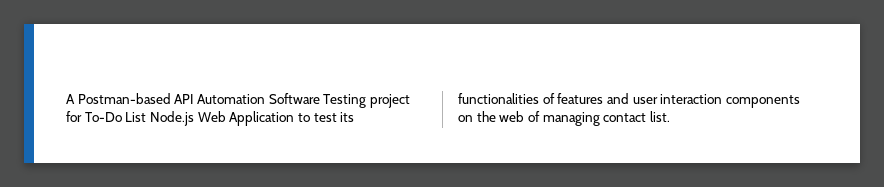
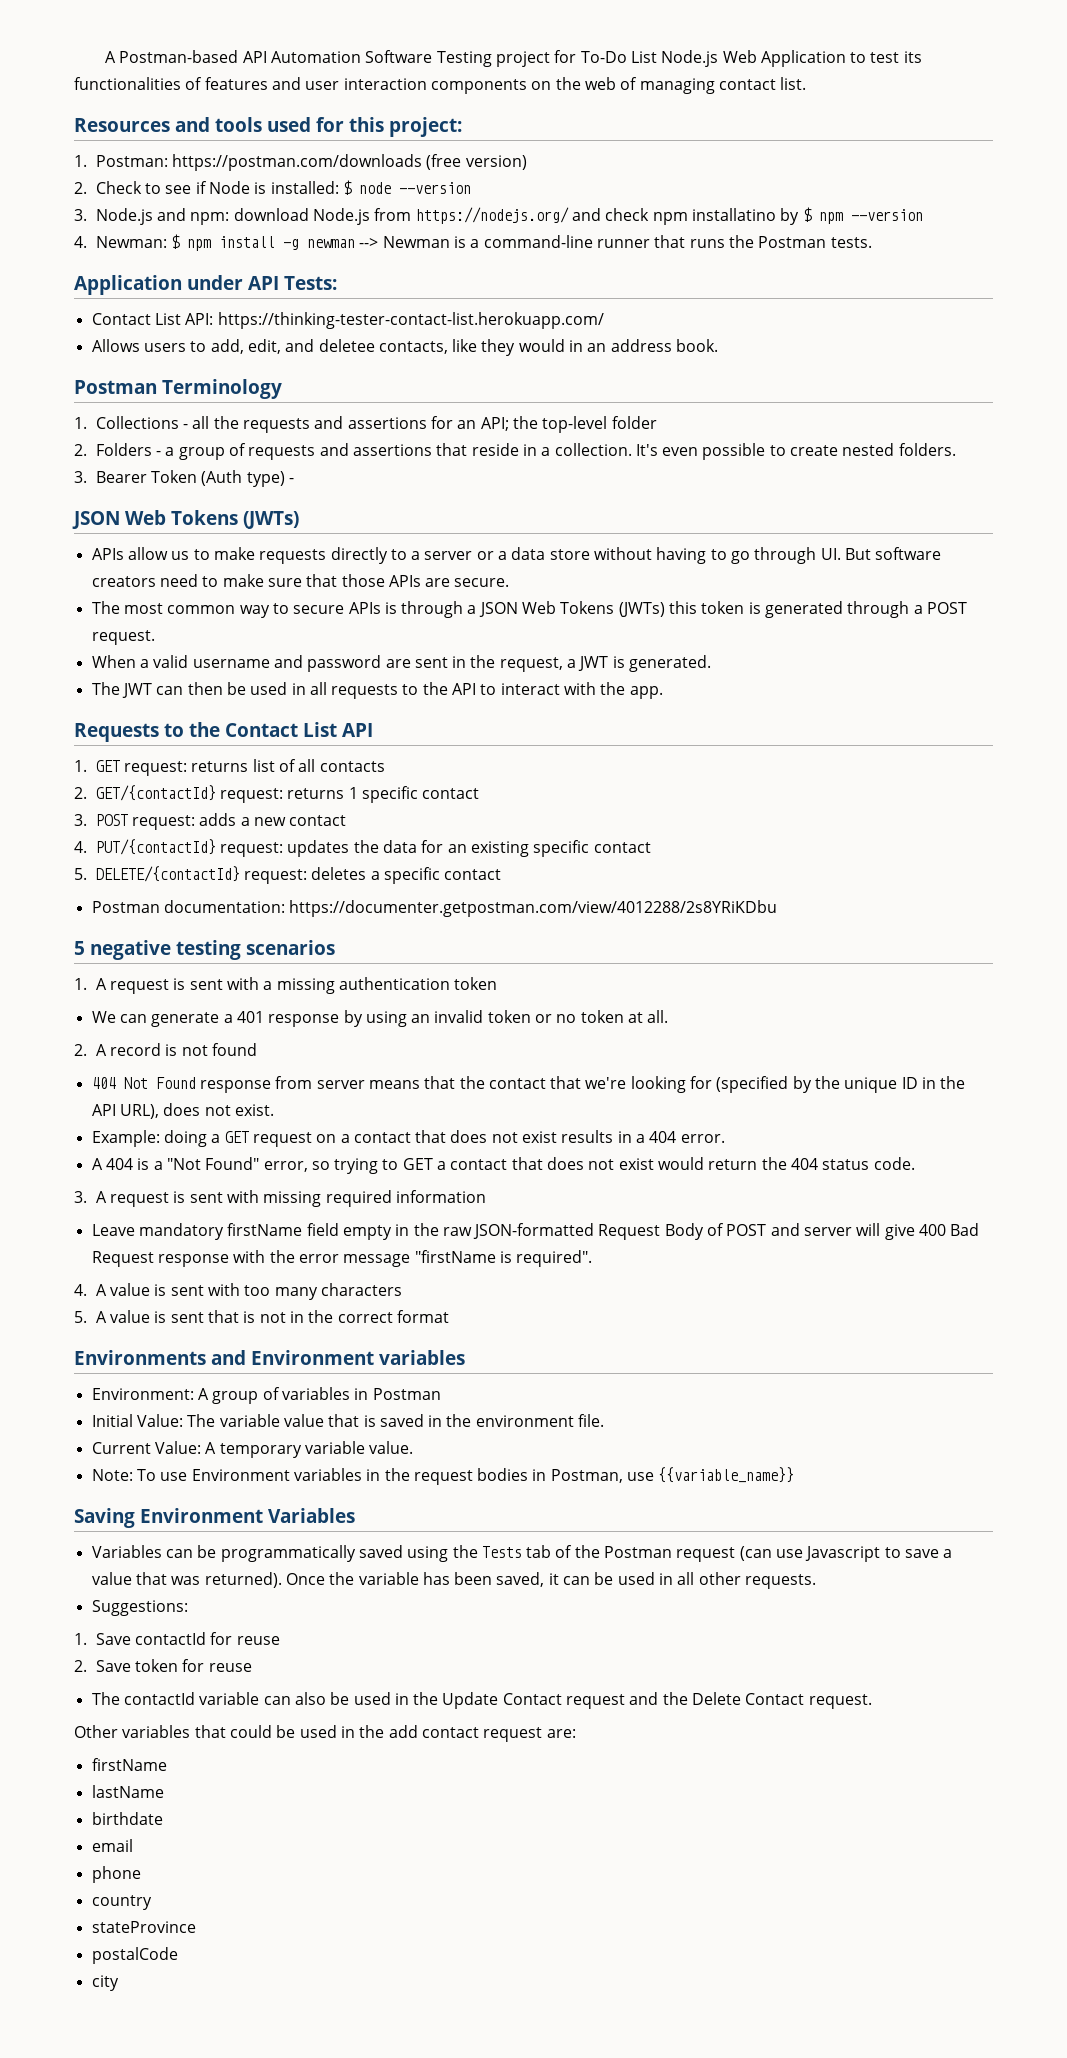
(670, 116) none -> [74,117,462,137] [74,154,527,171] [74,180,471,195] [74,207,923,225] [74,234,872,251] [74,275,337,295] [91,312,604,329] [91,339,719,356] [74,379,282,399] [74,416,657,433] [74,443,956,460] [74,470,294,487] [72,510,299,529] [91,547,942,564] [91,574,510,587] [91,601,967,618] [91,630,155,645] [91,655,712,672] [91,682,663,699] [74,722,373,742] [74,759,385,776] [74,785,480,803] [74,813,347,830] [74,839,651,857] [74,866,502,884] [91,900,778,917] [74,940,335,960] [74,977,498,994] [91,1010,669,1027] [74,1043,257,1056] [91,1076,966,1093] [91,1103,274,1119] [91,1130,725,1147] [91,1157,915,1174] [74,1190,486,1207] [91,1223,980,1240] [91,1250,593,1267] [74,1283,402,1300] [74,1310,449,1323] [74,1350,465,1365] [91,1387,441,1404] [91,1414,605,1427] [91,1441,414,1458] [91,1467,795,1485] [74,1508,355,1528] [91,1545,953,1562] [91,1572,817,1589] [91,1600,188,1616] [74,1632,280,1645] [74,1659,252,1672] [91,1692,872,1709] [74,1725,576,1742] [91,1758,167,1771] [91,1785,164,1798] [91,1812,163,1825] [91,1839,133,1852] [91,1866,141,1883] [91,1895,152,1910] [91,1921,196,1933] [91,1947,178,1964] [91,1975,119,1991] // Resources and tools used for this project: // 1. Postman: https://postman.com/downloads (free version) // 2. Check to see if Node is installed: $ node --version // 3. Node.js and npm: download Node.js from https://nodejs.org/ and check npm installatino by $ npm --version // 4. Newman: $ npm install -g newman --> Newman is a command-line runner that runs the Postman tests. // Application under API Tests: // Contact List API: https://thinking-tester-contact-list.herokuapp.com/ // Allows users to add, edit, and deletee contacts, like they would in an address book. // Postman Terminology // 1. Collections - all the requests and assertions for an API; the top-level folder // 2. Folders - a group of requests and assertions that reside in a collection. It's even possible to create nested folders. // 3. Bearer Token (Auth type) - // JSON Web Tokens (JWTs) // APIs allow us to make requests directly to a server or a data store without having to go through UI. But software creators need to make sure that those APIs are secure. // The most common way to secure APIs is through a JSON Web Tokens (JWTs) this token is generated through a POST request. // When a valid username and password are sent in the request, a JWT is generated. // The JWT can then be used in all requests to the API to interact with the app. // Requests to the Contact List API // 1. GET request: returns list of all contacts // 2. GET/{contactId} request: returns 1 specific contact // 3. POST request: adds a new contact // 4. PUT/{contactId} request: updates the data for an existing specific contact // 5. DELETE/{contactId} request: deletes a specific contact // Postman documentation: https://documenter.getpostman.com/view/4012288/2s8YRiKDbu // 5 negative testing scenarios // 1. A request is sent with a missing authentication token // We can generate a 401 response by using an invalid token or no token at all. // 2. A record is not found // 404 Not Found response from server means that the contact that we're looking for (specified by the unique ID in the API URL), does not exist. // Example: doing a GET request on a contact that does not exist results in a 404 error. // A 404 is a "Not Found" error, so trying to GET a contact that does not exist would return the 404 status code. // 3. A request is sent with missing required information // Leave mandatory firstName field empty in the raw JSON-formatted Request Body of POST and server will give 400 Bad Request response with the error message "firstName is required". // 4. A value is sent with too many characters // 5. A value is sent that is not in the correct format // Environments and Environment variables // Environment: A group of variables in Postman // Initial Value: The variable value that is saved in the environment file. // Current Value: A temporary variable value. // Note: To use Environment variables in the request bodies in Postman, use {{variable_name}} // Saving Environment Variables // Variables can be programmatically saved using the Tests tab of the Postman request (can use Javascript to save a value that was returned). Once the variable has been saved, it can be used in all other requests. // Suggestions: // 1. Save contactId for reuse // 2. Save token for reuse // The contactId variable can also be used in the Update Contact request and the Delete Contact request. // Other variables that could be used in the add contact request are: // firstName // lastName // birthdate // email // phone // country // stateProvince // postalCode // city

